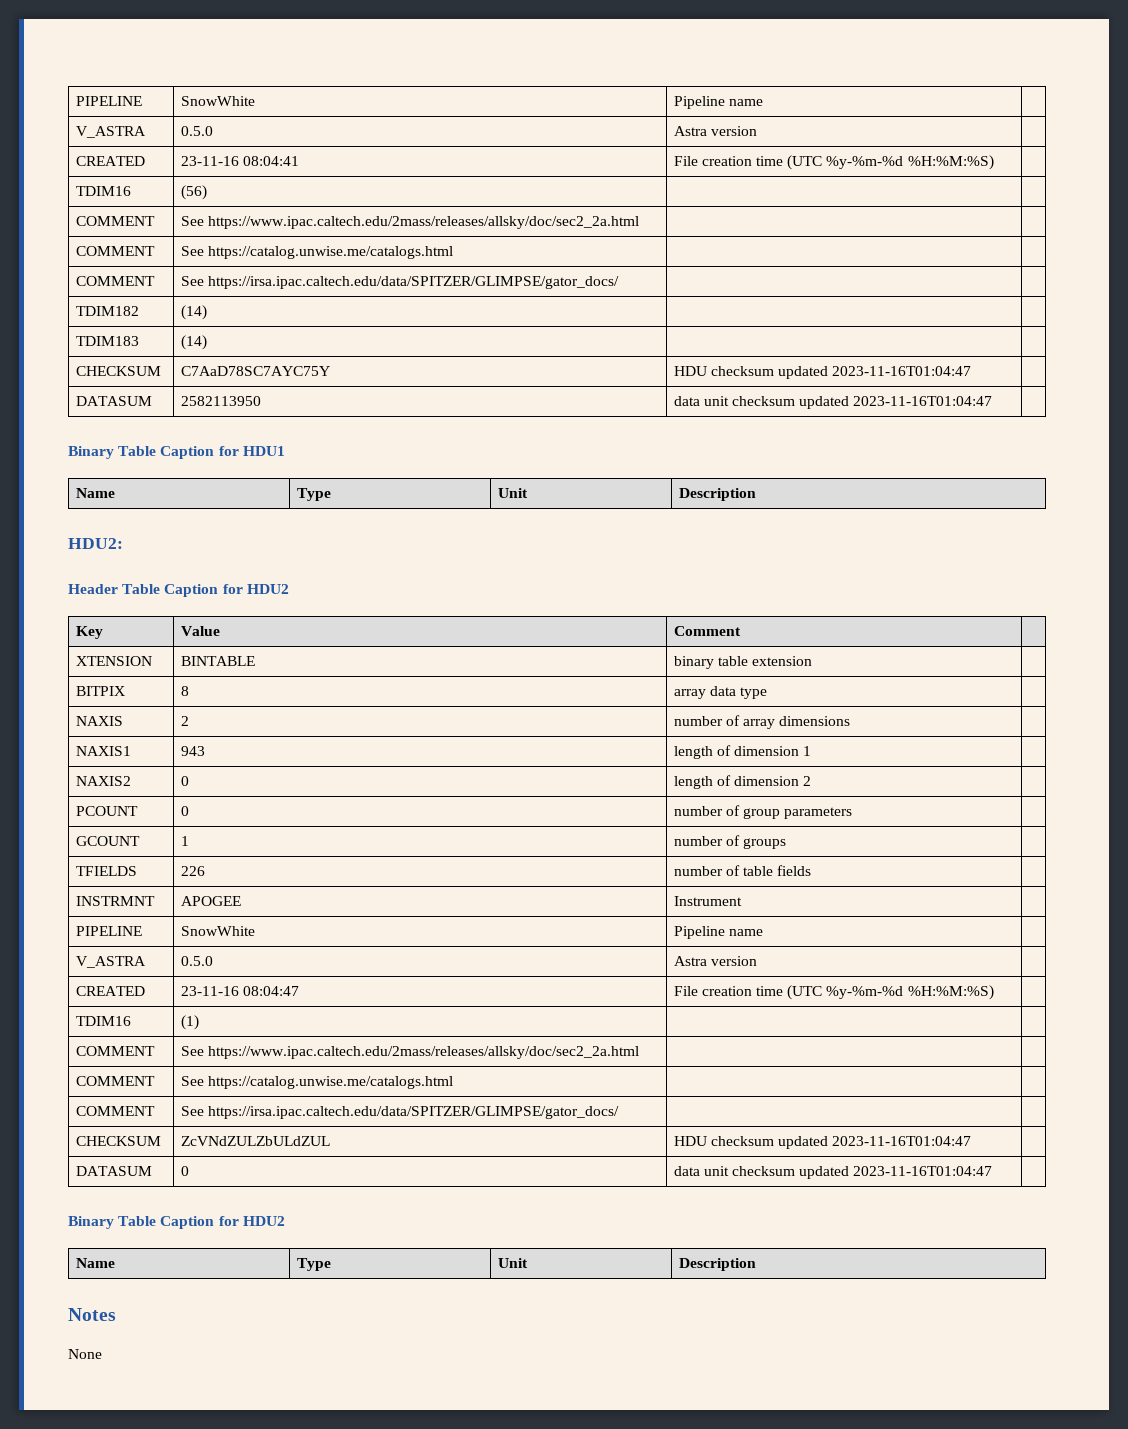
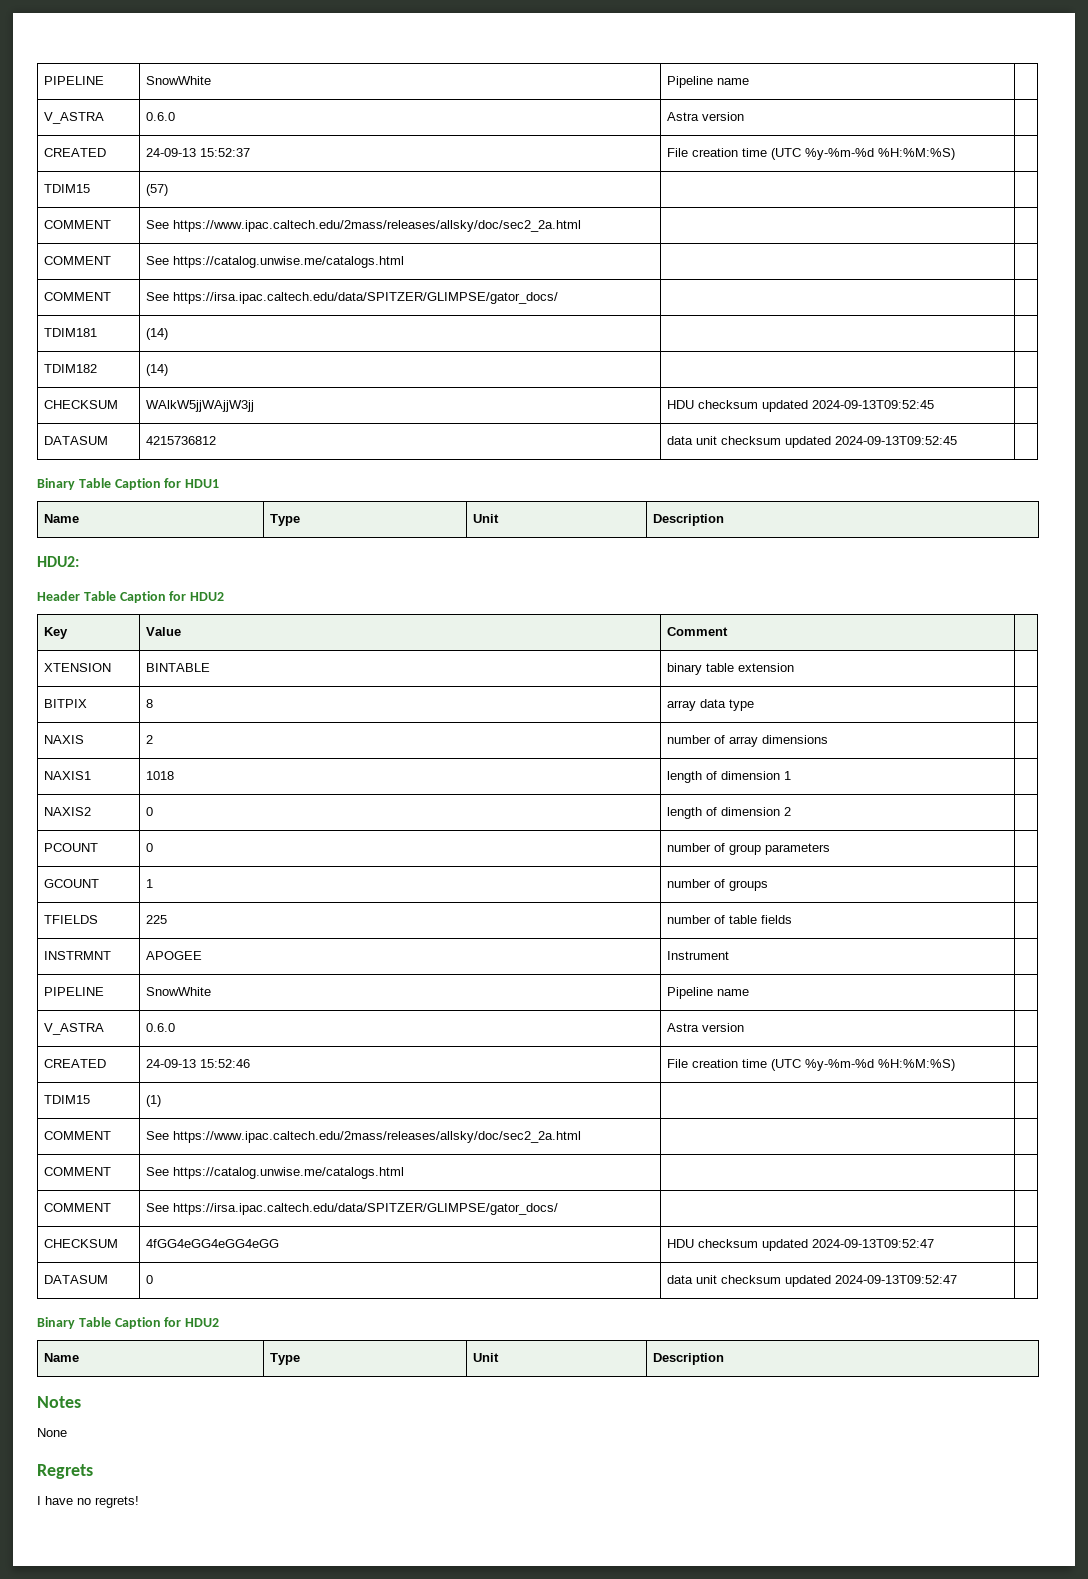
[75,96,142,106] [180,96,255,106] [673,96,763,109] [75,126,146,138] [180,126,213,136] [673,126,757,136] [75,156,145,166] [180,156,299,166] [673,155,994,170] [75,186,131,196] [180,185,207,200] [75,216,155,226] [180,216,639,229] [75,246,155,256] [180,246,453,259] [75,276,155,286] [180,276,619,289] [75,306,139,316] [180,305,207,320] [75,336,139,346] PIPELINE | SnowWhite | Pipeline name | // V_ASTRA | 0.5.0 | Astra version | // CREATED | 23-11-16 08:04:41 | File creation time (UTC %y-%m-%d %H:%M:%S) | // TDIM16 | (56) | | // COMMENT | See https://www.ipac.caltech.edu/2mass/releases/allsky/doc/sec2_2a.html | | // COMMENT | See https://catalog.unwise.me/catalogs.html | | // COMMENT | See https://irsa.ipac.caltech.edu/data/SPITZER/GLIMPSE/gator_docs/ | | // TDIM182 | (14) | | // TDIM183 -> [43,76,104,85] [145,76,211,85] [666,76,749,88] [43,112,104,124] [145,112,175,121] [666,112,744,121] [43,148,106,157] [145,148,250,157] [666,148,955,160] [43,184,90,193] [145,184,168,196] [43,220,111,229] [145,220,581,232] [43,256,111,265] [145,256,404,268] [43,292,111,301] [145,292,558,304] [43,328,97,337] [145,328,168,340] [43,364,97,373] PIPELINE | SnowWhite | Pipeline name | // V_ASTRA | 0.6.0 | Astra version | // CREATED | 24-09-13 15:52:37 | File creation time (UTC %y-%m-%d %H:%M:%S) | // TDIM15 | (57) | | // COMMENT | See https://www.ipac.caltech.edu/2mass/releases/allsky/doc/sec2_2a.html | | // COMMENT | See https://catalog.unwise.me/catalogs.html | | // COMMENT | See https://irsa.ipac.caltech.edu/data/SPITZER/GLIMPSE/gator_docs/ | | // TDIM181 | (14) | | // TDIM182
[180,366,330,376] [673,366,972,379] [75,396,152,406] [180,396,261,406] [673,396,993,409] C7AaD78SC7AYC75Y | HDU checksum updated 2023-11-16T01:04:47 | // DATASUM | 2582113950 | data unit checksum updated 2023-11-16T01:04:47 -> [145,400,254,412] [666,400,934,412] [43,436,108,445] [145,436,216,445] [666,436,957,448] WAlkW5jjWAjjW3jj | HDU checksum updated 2024-09-13T09:52:45 | // DATASUM | 4215736812 | data unit checksum updated 2024-09-13T09:52:45
[180,746,205,756] 943 -> [145,771,174,780] 1018
[180,866,205,876] 226 -> [145,915,167,924] 225
[180,956,213,966] [673,956,757,966] [75,986,145,996] [180,986,299,996] [673,985,994,1000] [75,1016,131,1026] 0.5.0 | Astra version | // CREATED | 23-11-16 08:04:47 | File creation time (UTC %y-%m-%d %H:%M:%S) | // TDIM16 -> [145,1023,175,1032] [666,1023,744,1032] [43,1059,106,1068] [145,1059,250,1068] [666,1059,955,1071] [43,1095,90,1104] 0.6.0 | Astra version | // CREATED | 24-09-13 15:52:46 | File creation time (UTC %y-%m-%d %H:%M:%S) | // TDIM15
[180,1136,330,1146] [673,1136,972,1149] ZcVNdZULZbULdZUL | HDU checksum updated 2023-11-16T01:04:47 -> [145,1239,279,1248] [666,1239,934,1251] 4fGG4eGG4eGG4eGG | HDU checksum updated 2024-09-13T09:52:47
[853,1166,993,1176] 2023-11-16T01:04:47 -> [834,1275,957,1284] 2024-09-13T09:52:47
(102, 1354) none -> [37,1464,93,1479] [37,1496,139,1508] // Regrets // I have no regrets!

